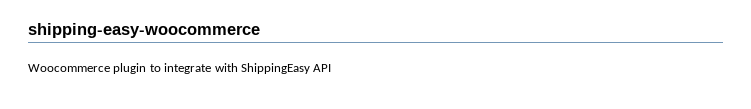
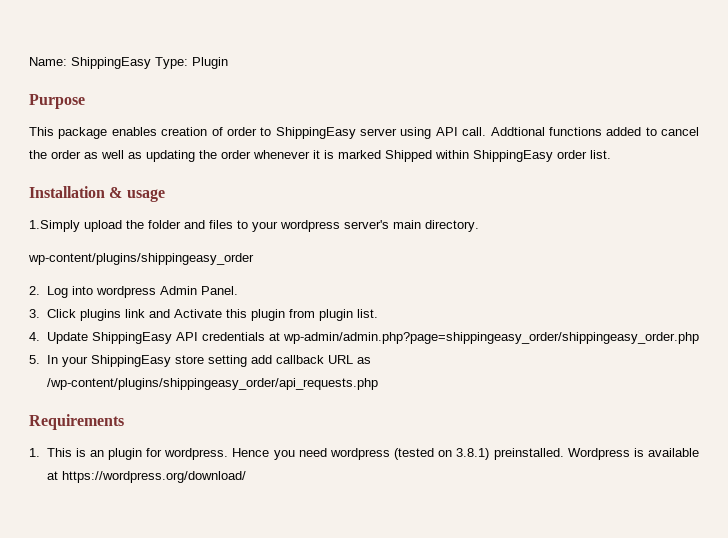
[28,23,260,38] [28,63,332,74] shipping-easy-woocommerce // Woocommerce plugin to integrate with ShippingEasy API -> [29,57,228,69] [29,94,85,109] [29,127,699,139] [29,150,611,162] [29,186,165,202] [29,220,479,232] [28,253,254,265] [29,286,238,298] [29,309,378,321] [29,332,699,344] [29,355,371,367] [46,378,378,390] [29,414,124,430] [29,448,699,460] [46,471,246,483] Name: ShippingEasy Type: Plugin // Purpose // This package enables creation of order to ShippingEasy server using API call. Addtional functions added to cancel the order as well as updating the order whenever it is marked Shipped within ShippingEasy order list. // Installation & usage // 1.Simply upload the folder and files to your wordpress server's main directory. // wp-content/plugins/shippingeasy_order // 2. Log into wordpress Admin Panel. // 3. Click plugins link and Activate this plugin from plugin list. // 4. Update ShippingEasy API credentials at wp-admin/admin.php?page=shippingeasy_order/shippingeasy_order.php // 5. In your ShippingEasy store setting add callback URL as /wp-content/plugins/shippingeasy_order/api_requests.php // Requirements // 1. This is an plugin for wordpress. Hence you need wordpress (tested on 3.8.1) preinstalled. Wordpress is available at https://wordpress.org/download/

